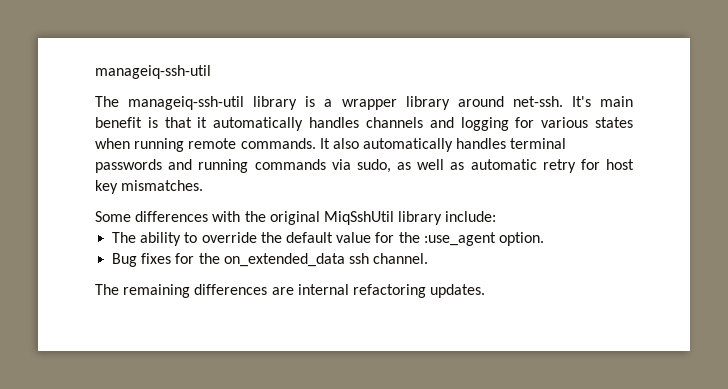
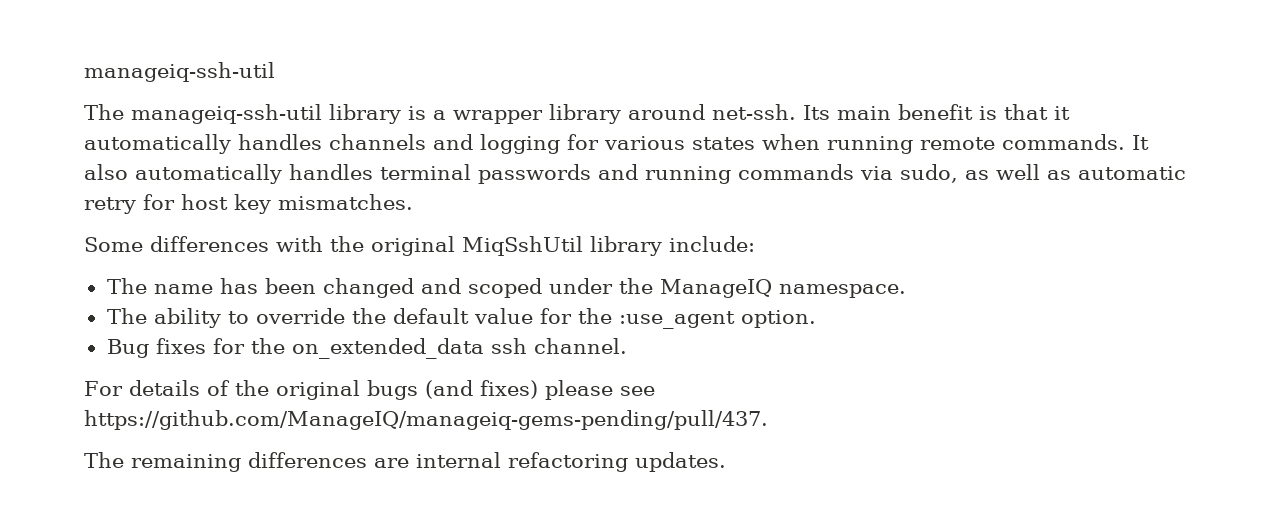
[571,96,591,107] It's -> [803,105,830,120] Its
(497, 216) none -> [106,278,906,298] // The name has been changed and scoped under the ManageIQ namespace.
(429, 258) none -> [84,380,655,400] [84,410,768,430] // For details of the original bugs (and fixes) please see https://github.com/ManageIQ/manageiq-gems-pending/pull/437.

